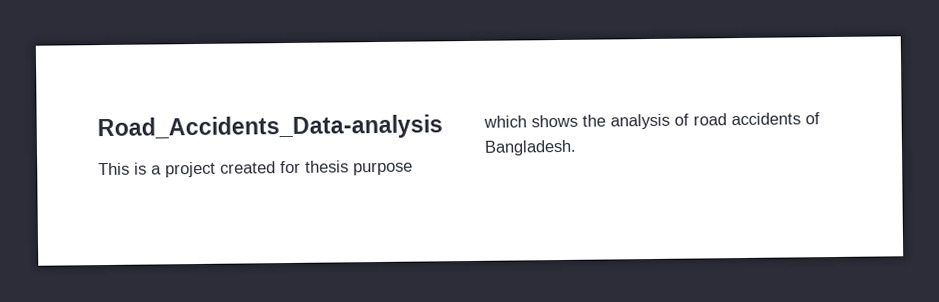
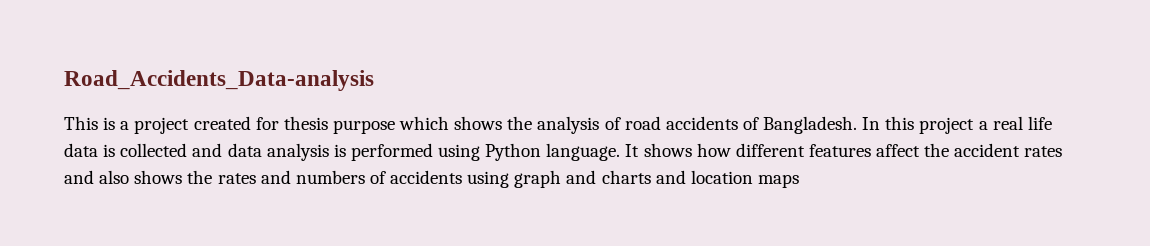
(577, 147) none -> [862,116,1052,134] [64,143,1063,161] [64,170,799,188] In this project a real life data is collected and data analysis is performed using Python language. It shows how different features affect the accident rates and also shows the rates and numbers of accidents using graph and charts and location maps

